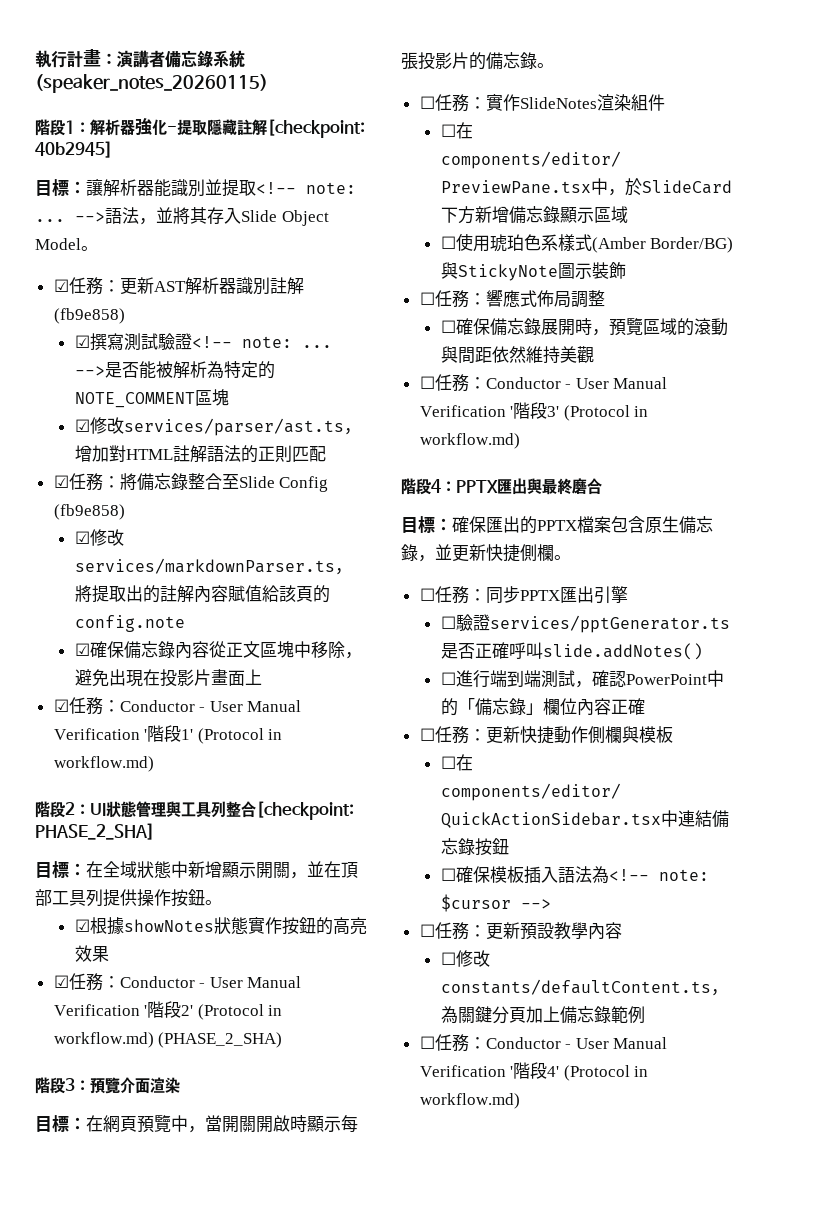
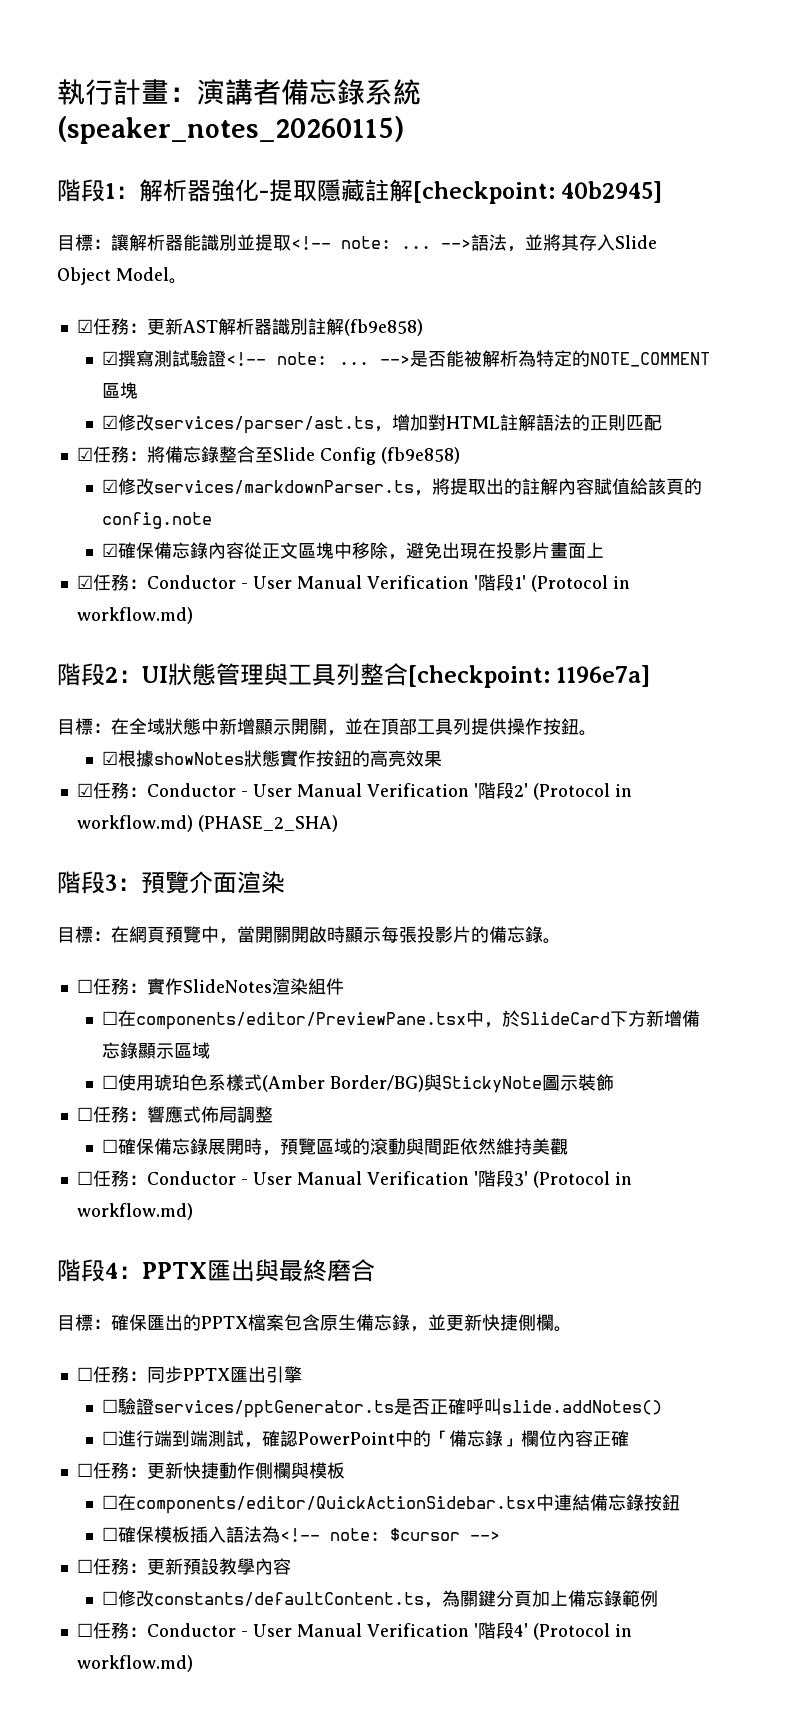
[35,823,155,840] PHASE_2_SHA] -> [556,665,651,687] 1196e7a]

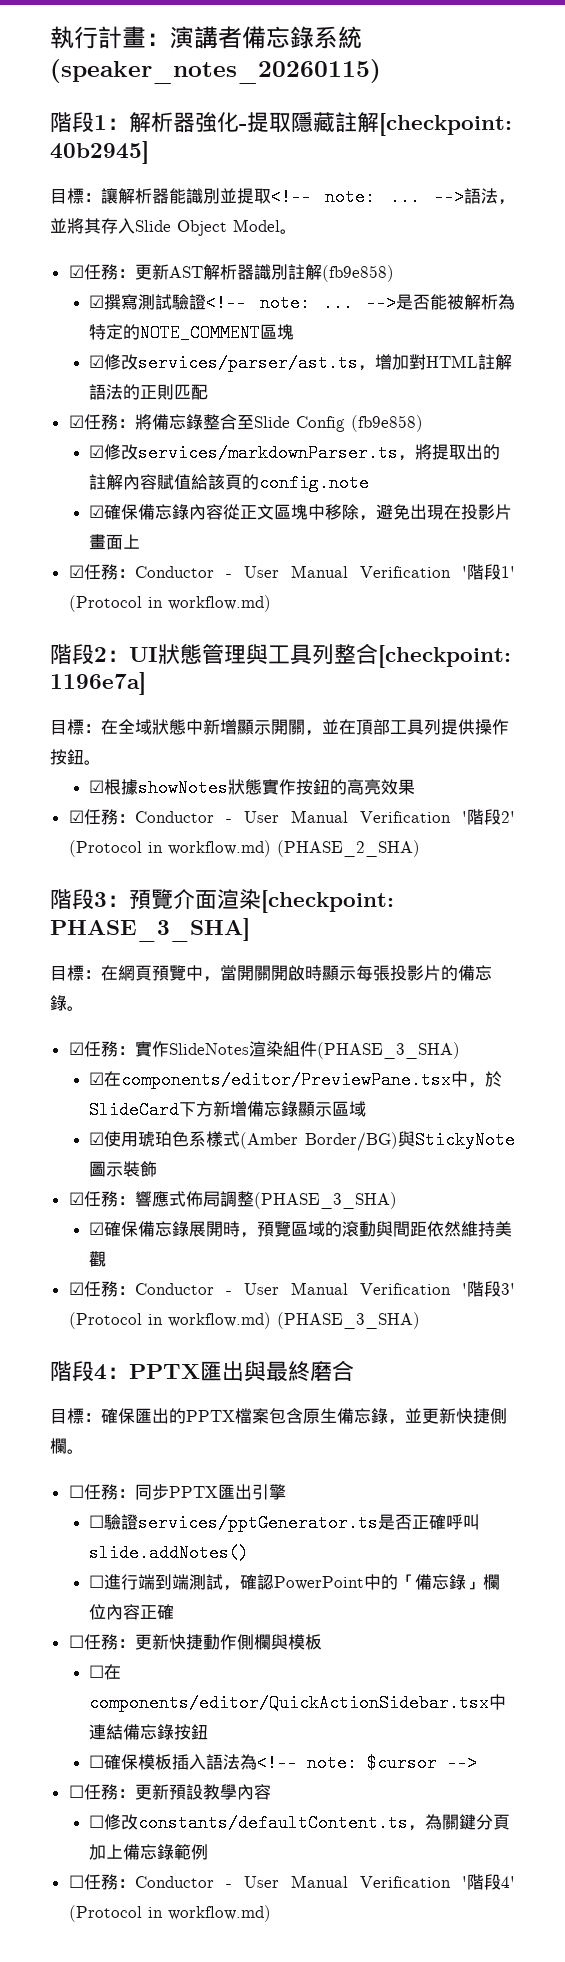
(285, 882) none -> [261,890,394,913] [50,918,250,942] [checkpoint: PHASE_3_SHA]
[76,979,93,993] ☐ -> [68,1042,84,1055] ☑
[101,1011,118,1025] // ☐ -> [316,1042,460,1059] [89,1072,105,1085] (PHASE_3_SHA) // ☑
[101,1075,118,1089] ☐ -> [89,1132,105,1145] ☑
[76,1107,93,1121] ☐ -> [68,1192,84,1205] ☑
[101,1139,118,1153] // ☐ -> [253,1192,397,1209] [89,1222,105,1235] (PHASE_3_SHA) // ☑
[76,1171,93,1185] ☐ -> [68,1282,84,1295] ☑
(193, 1211) none -> [276,1312,420,1329] (PHASE_3_SHA)

